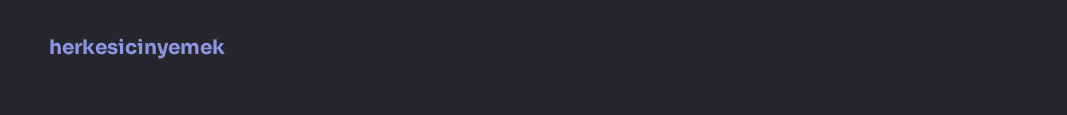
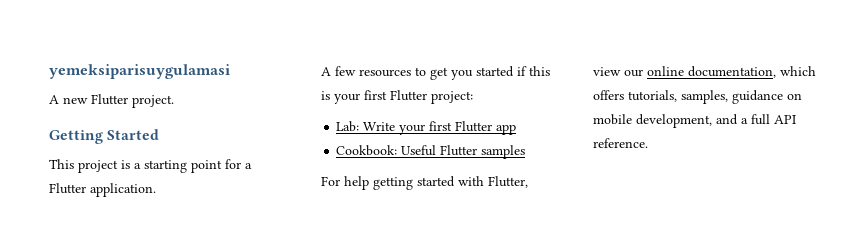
[49,38,225,59] herkesicinyemek -> [49,64,230,79] [49,94,174,108] [49,129,160,144] [49,159,252,173] [49,183,156,197] [321,66,550,80] [321,90,473,104] [336,121,517,135] [336,145,526,159] [321,176,528,190] [593,66,816,78] [593,90,802,104] [593,114,796,128] [593,138,648,148] yemeksiparisuygulamasi // A new Flutter project. // Getting Started // This project is a starting point for a Flutter application. // A few resources to get you started if this is your first Flutter project: // Lab: Write your first Flutter app // Cookbook: Useful Flutter samples // For help getting started with Flutter, view our online documentation, which offers tutorials, samples, guidance on mobile development, and a full API reference.

